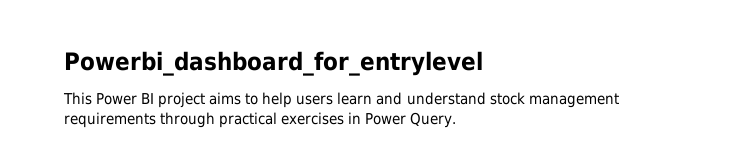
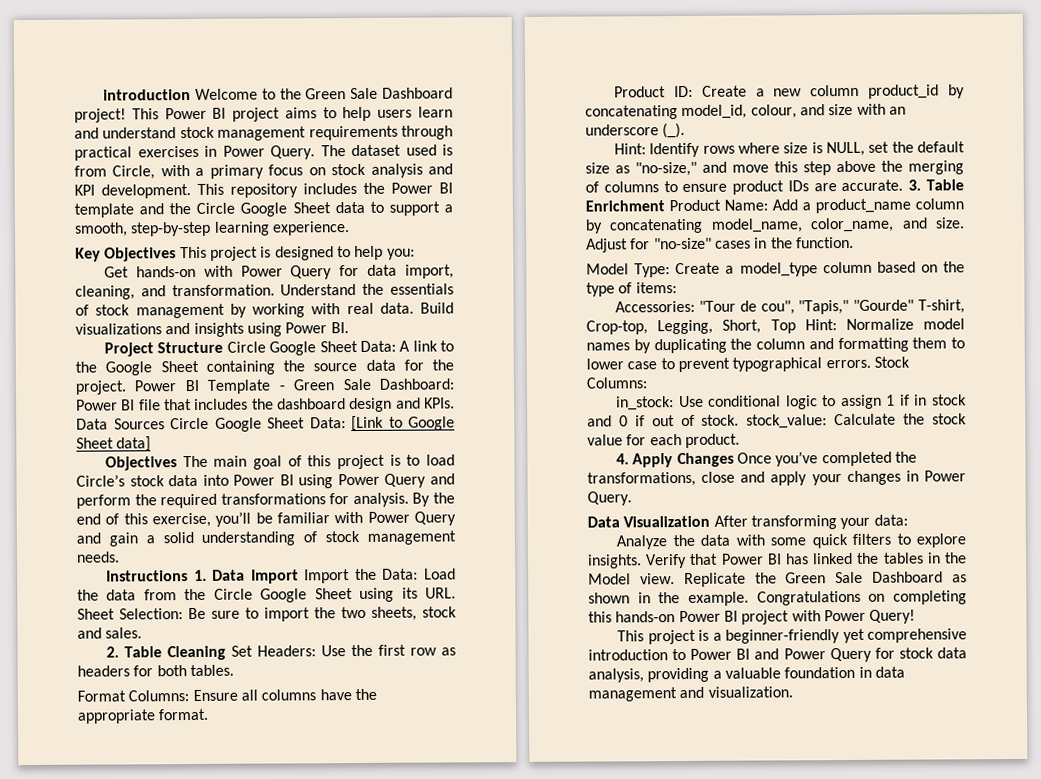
[64,51,483,76] Powerbi_dashboard_for_entrylevel // -> [103,87,454,101] [74,108,126,123] introduction Welcome to the Green Sale Dashboard project!
(457, 120) none -> [320,144,453,157] [74,163,454,180] [74,182,453,199] [74,201,453,218] [74,221,350,237] [75,245,415,262] [104,264,455,280] [75,283,455,300] [75,302,454,319] [75,322,349,337] [104,340,455,357] [75,359,454,376] [75,378,454,395] [76,397,455,413] [76,415,455,432] [76,436,152,452] [105,454,455,471] [76,473,455,489] [76,492,455,509] [76,511,456,528] [76,530,456,547] [76,551,120,563] [106,568,457,584] [77,587,457,603] [77,606,457,622] [77,627,143,639] [106,644,456,661] [77,664,234,677] [77,688,377,702] [77,708,210,724] [614,84,965,99] [585,103,906,120] [585,122,686,139] [614,141,965,158] [585,160,964,177] [585,179,964,195] [585,198,964,214] [585,217,966,234] [586,236,854,253] [586,261,965,278] [586,282,677,297] [615,299,965,315] [586,318,965,335] [586,337,965,354] [586,356,910,373] [586,377,647,389] [616,394,968,411] [587,413,967,429] [587,433,740,449] [616,451,918,468] [587,470,966,487] [587,491,632,506] [587,514,908,530] [616,533,966,550] [588,552,967,569] [588,571,967,588] [588,590,967,606] [588,609,916,625] [617,628,967,645] [588,647,967,663] [588,666,905,683] [588,686,793,702] The dataset used is from Circle, with a primary focus on stock analysis and KPI development. This repository includes the Power BI template and the Circle Google Sheet data to support a smooth, step-by-step learning experience. // Key Objectives This project is designed to help you: // Get hands-on with Power Query for data import, cleaning, and transformation. Understand the essentials of stock management by working with real data. Build visualizations and insights using Power BI. // Project Structure Circle Google Sheet Data: A link to the Google Sheet containing the source data for the project. Power BI Template - Green Sale Dashboard: Power BI file that includes the dashboard design and KPIs. Data Sources Circle Google Sheet Data: [Link to Google Sheet data] // Objectives The main goal of this project is to load Circle’s stock data into Power BI using Power Query and perform the required transformations for analysis. By the end of this exercise, you’ll be familiar with Power Query and gain a solid understanding of stock management needs. // Instructions 1. Data Import Import the Data: Load the data from the Circle Google Sheet using its URL. Sheet Selection: Be sure to import the two sheets, stock and sales. // 2. Table Cleaning Set Headers: Use the first row as headers for both tables. // Format Columns: Ensure all columns have the appropriate format. // Product ID: Create a new column product_id by concatenating model_id, colour, and size with an underscore (_). // Hint: Identify rows where size is NULL, set the default size as "no-size," and move this step above the merging of columns to ensure product IDs are accurate. 3. Table Enrichment Product Name: Add a product_name column by concatenating model_name, color_name, and size. Adjust for "no-size" cases in the function. // Model Type: Create a model_type column based on the type of items: // Accessories: "Tour de cou", "Tapis," "Gourde" T-shirt, Crop-top, Legging, Short, Top Hint: Normalize model names by duplicating the column and formatting them to lower case to prevent typographical errors. Stock Columns: // in_stock: Use conditional logic to assign 1 if in stock and 0 if out of stock. stock_value: Calculate the stock value for each product. // 4. Apply Changes Once you’ve completed the transformations, close and apply your changes in Power Query. // Data Visualization After transforming your data: // Analyze the data with some quick filters to explore insights. Verify that Power BI has linked the tables in the Model view. Replicate the Green Sale Dashboard as shown in the example. Congratulations on completing this hands-on Power BI project with Power Query! // This project is a beginner-friendly yet comprehensive introduction to Power BI and Power Query for stock data analysis, providing a valuable foundation in data management and visualization.

